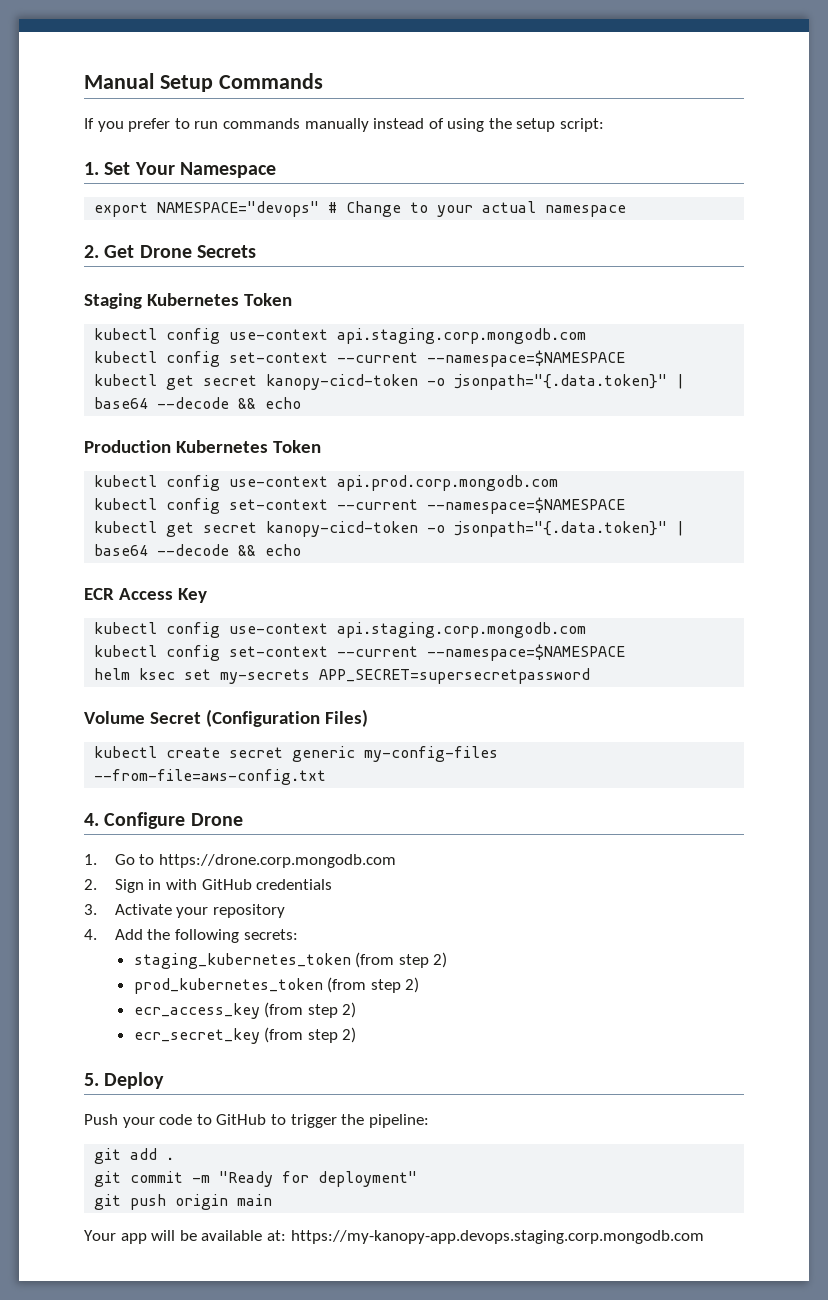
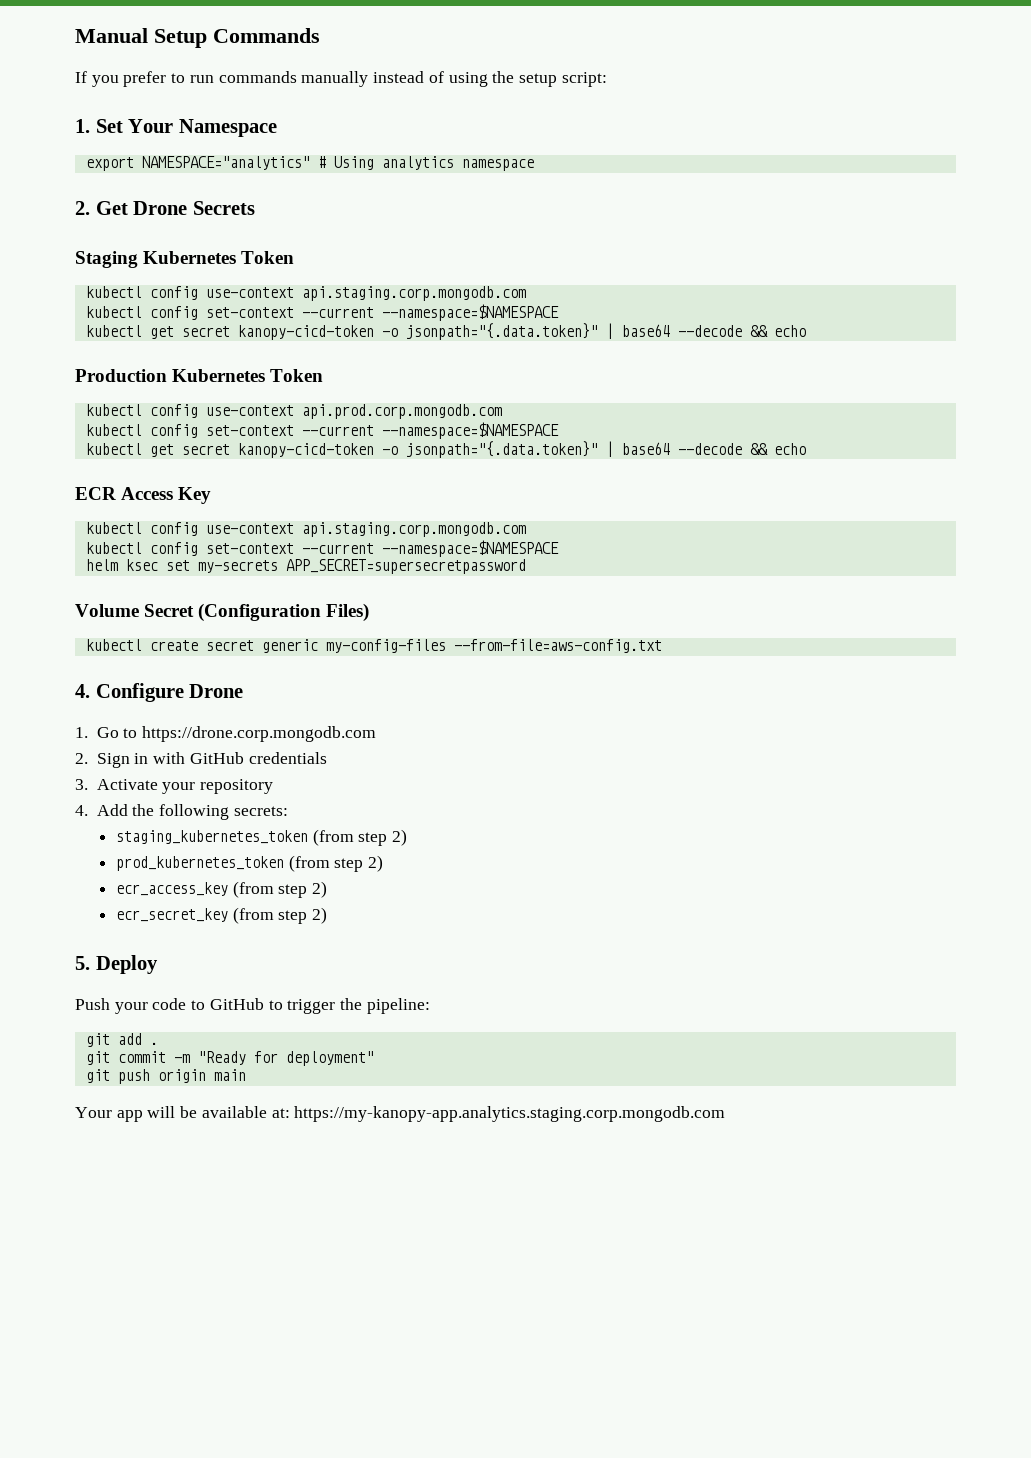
[157,201,537,217] NAMESPACE="devops" # Change to your actual -> [141,156,454,170] NAMESPACE="analytics" # Using analytics
[290,1230,704,1244] https://my-kanopy-app.devops.staging.corp.mongodb.com -> [294,1106,726,1122] https://my-kanopy-app.analytics.staging.corp.mongodb.com

